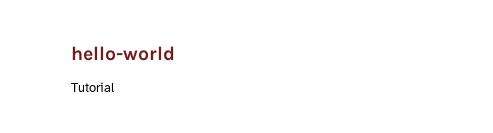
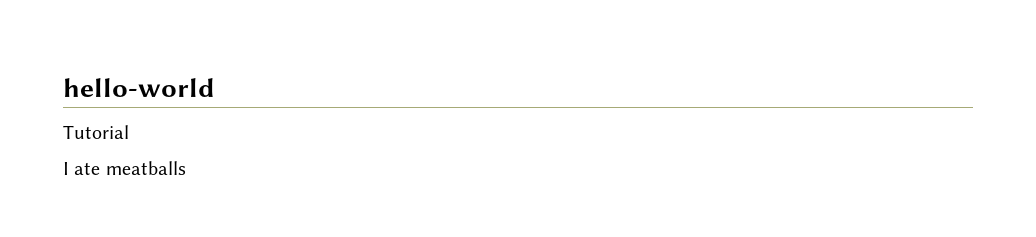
(114, 87) none -> [63,161,186,175] // I ate meatballs

